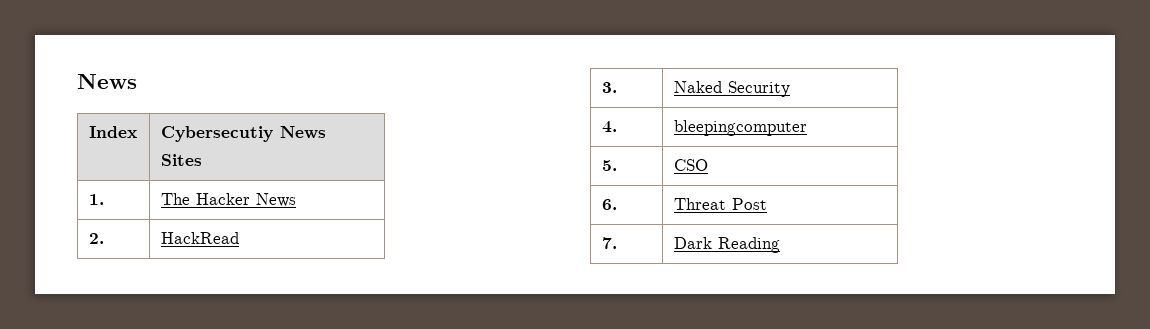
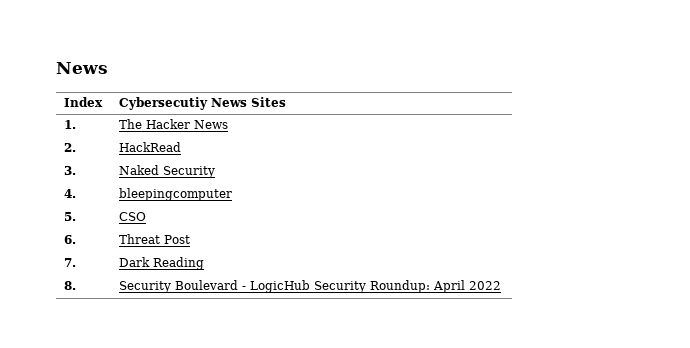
(780, 245) none -> [64,281,77,290] [119,280,502,293] // 8. | Security Boulevard - LogicHub Security Roundup: April 2022

